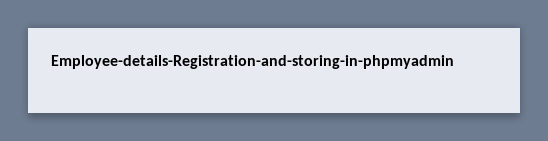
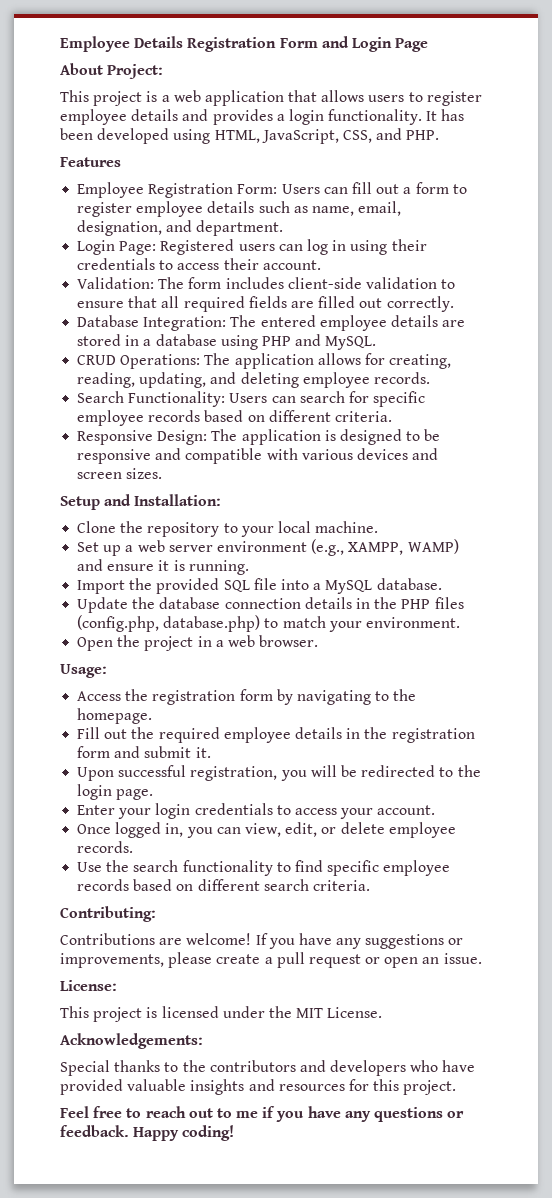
[51,55,454,69] Employee-details-Registration-and-storing-in-phpmyadmin -> [60,36,429,52] [60,63,164,79] [60,90,482,106] [60,109,465,125] [60,128,440,144] [60,157,121,167] [77,182,467,198] [77,201,402,217] [77,220,284,236] [77,239,427,255] [77,258,321,270] [77,277,456,289] [77,296,454,312] [77,315,466,331] [77,334,377,350] [77,353,452,369] [77,372,430,388] [77,391,426,407] [77,410,392,426] [77,429,441,445] [77,448,439,464] [77,468,163,479] [60,494,222,510] [77,521,379,537] [77,539,459,556] [77,559,249,575] [77,578,442,594] [77,597,464,613] [77,615,460,632] [77,635,319,651] [60,664,107,678] [77,689,417,705] [77,708,153,724] [77,727,475,743] [77,746,211,758] [77,765,481,781] [77,784,154,800] [77,803,436,819] [77,822,456,838] [77,841,134,853] [77,860,451,876] [77,879,370,891] [60,906,156,922] [60,933,464,949] [60,952,482,968] [60,980,117,991] [60,1006,383,1022] [60,1033,203,1049] [60,1060,476,1076] [60,1079,457,1095] [60,1106,465,1122] [60,1125,235,1141] Employee Details Registration Form and Login Page // About Project: // This project is a web application that allows users to register employee details and provides a login functionality. It has been developed using HTML, JavaScript, CSS, and PHP. // Features // Employee Registration Form: Users can fill out a form to register employee details such as name, email, designation, and department. // Login Page: Registered users can log in using their credentials to access their account. // Validation: The form includes client-side validation to ensure that all required fields are filled out correctly. // Database Integration: The entered employee details are stored in a database using PHP and MySQL. // CRUD Operations: The application allows for creating, reading, updating, and deleting employee records. // Search Functionality: Users can search for specific employee records based on different criteria. // Responsive Design: The application is designed to be responsive and compatible with various devices and screen sizes. // Setup and Installation: // Clone the repository to your local machine. // Set up a web server environment (e.g., XAMPP, WAMP) and ensure it is running. // Import the provided SQL file into a MySQL database. // Update the database connection details in the PHP files (config.php, database.php) to match your environment. // Open the project in a web browser. // Usage: // Access the registration form by navigating to the homepage. // Fill out the required employee details in the registration form and submit it. // Upon successful registration, you will be redirected to the login page. // Enter your login credentials to access your account. // Once logged in, you can view, edit, or delete employee records. // Use the search functionality to find specific employee records based on different search criteria. // Contributing: // Contributions are welcome! If you have any suggestions or improvements, please create a pull request or open an issue. // License: // This project is licensed under the MIT License. // Acknowledgements: // Special thanks to the contributors and developers who have provided valuable insights and resources for this project. // Feel free to reach out to me if you have any questions or feedback. Happy coding!

